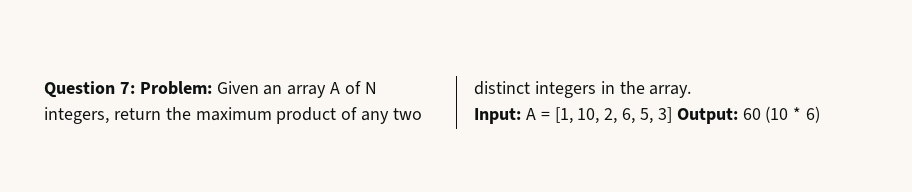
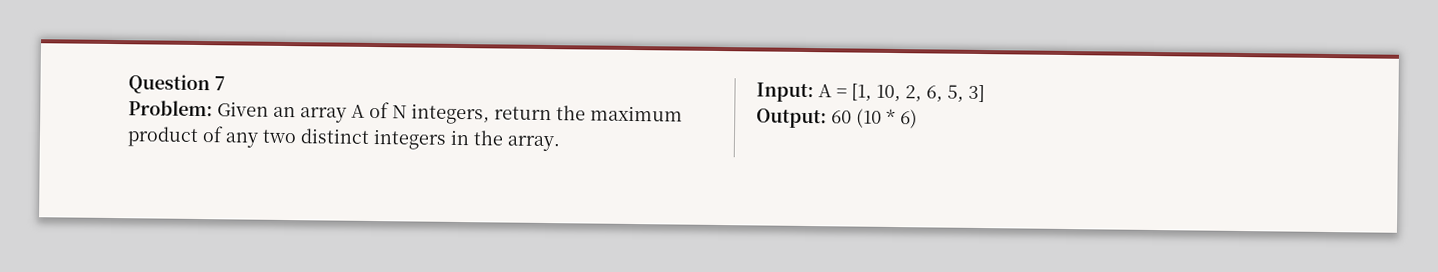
[119,82,135,94] 7: -> [214,76,226,91] 7 //
(672, 115) none -> (985, 93) //

